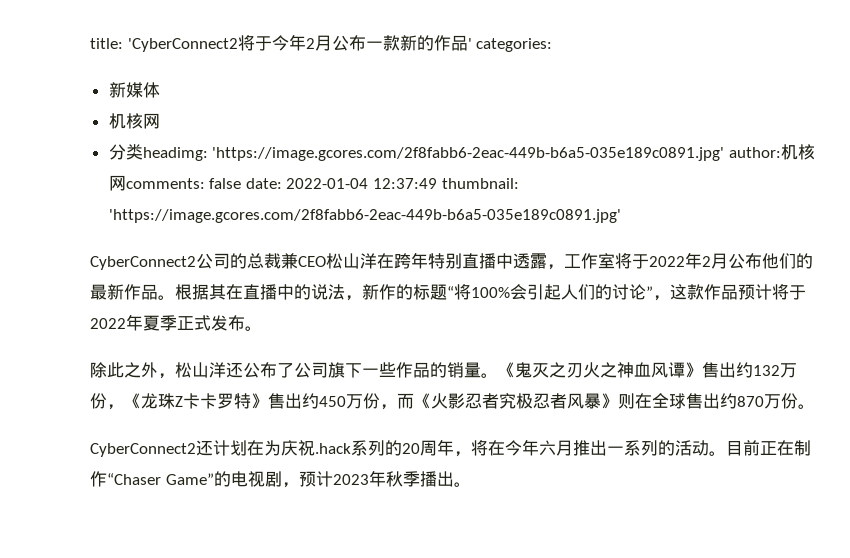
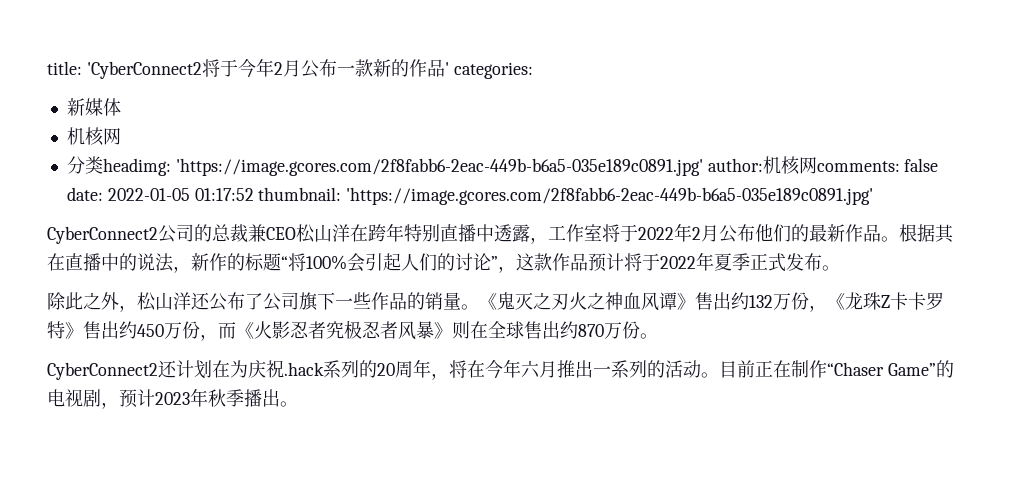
[286,178,438,189] 2022-01-04 12:37:49 -> [107,188,254,201] 2022-01-05 01:17:52

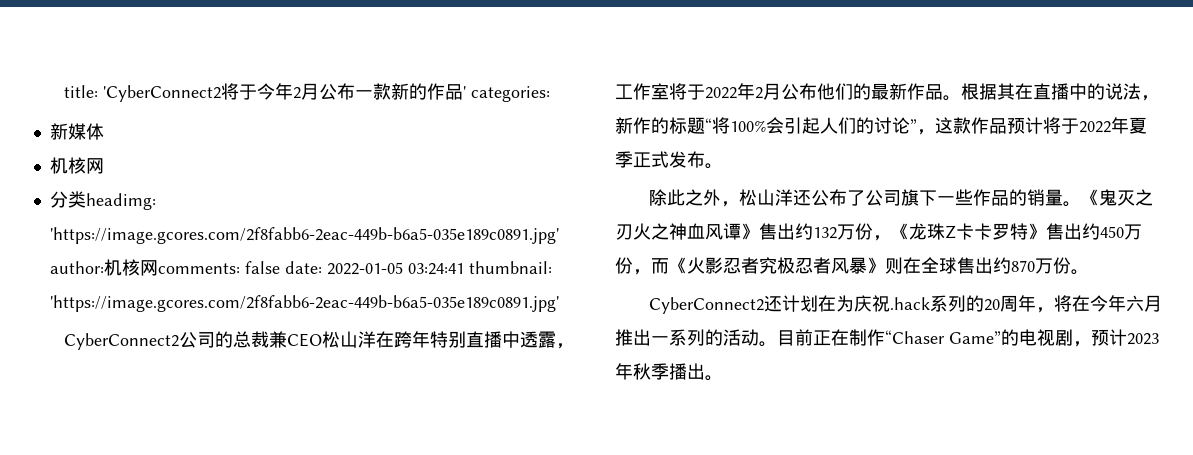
[194,188,254,201] 01:17:52 -> [407,263,464,275] 03:24:41

